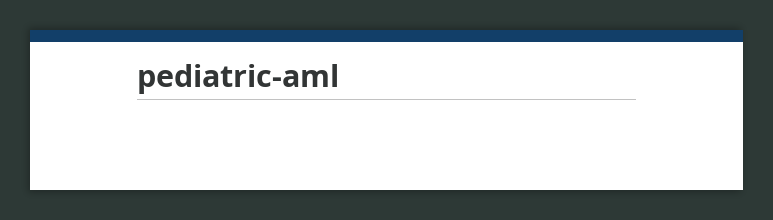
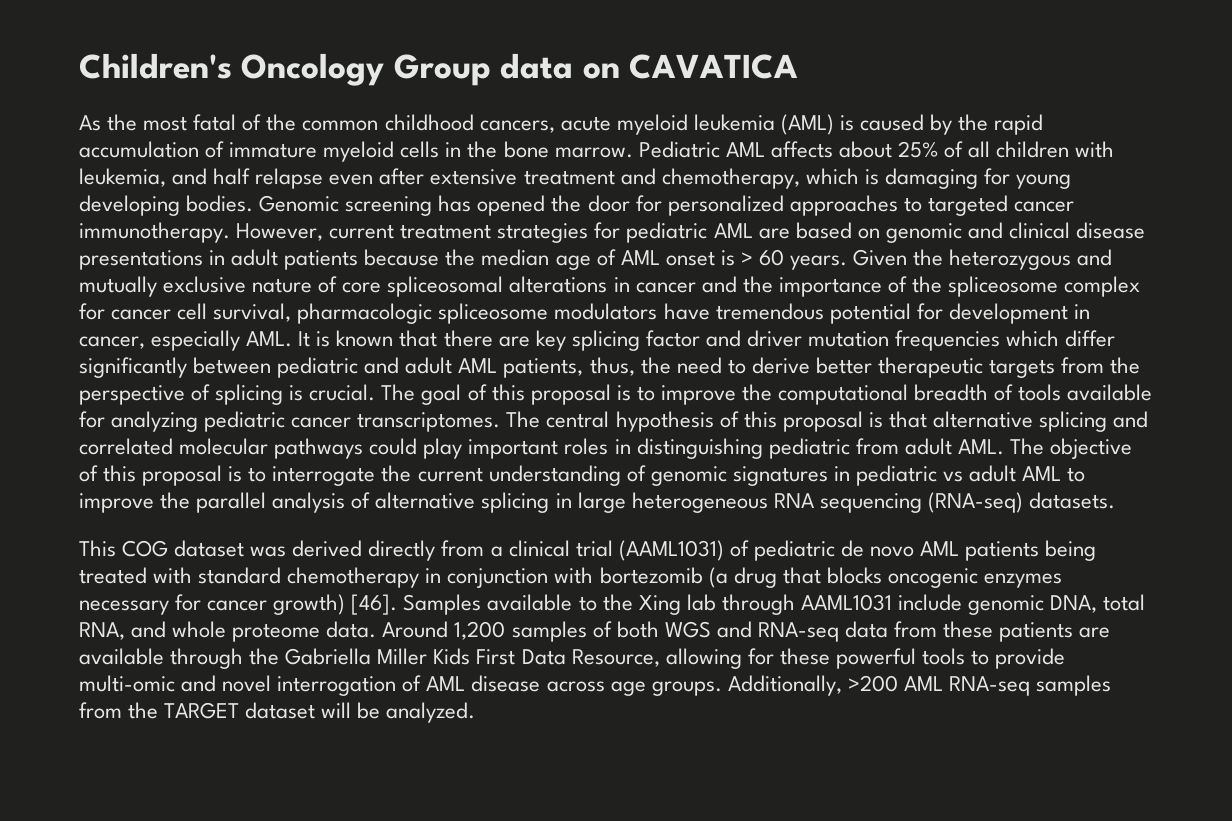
[137,64,339,94] pediatric-aml -> [79,53,799,86] [79,114,1044,135] [79,141,1115,162] [79,168,1072,189] [79,195,1074,216] [79,222,1146,243] [79,249,1113,270] [79,276,1141,297] [79,303,1090,324] [79,330,1116,351] [79,357,1141,378] [79,384,1153,405] [79,411,1149,432] [79,438,1133,459] [79,465,1086,486] [79,492,1115,513] [79,540,1097,561] [79,567,1062,588] [79,594,1146,615] [79,621,1111,642] [79,648,1066,669] [79,675,1112,696] [79,702,476,723] Children's Oncology Group data on CAVATICA // As the most fatal of the common childhood cancers, acute myeloid leukemia (AML) is caused by the rapid accumulation of immature myeloid cells in the bone marrow. Pediatric AML affects about 25% of all children with leukemia, and half relapse even after extensive treatment and chemotherapy, which is damaging for young developing bodies. Genomic screening has opened the door for personalized approaches to targeted cancer immunotherapy. However, current treatment strategies for pediatric AML are based on genomic and clinical disease presentations in adult patients because the median age of AML onset is > 60 years. Given the heterozygous and mutually exclusive nature of core spliceosomal alterations in cancer and the importance of the spliceosome complex for cancer cell survival, pharmacologic spliceosome modulators have tremendous potential for development in cancer, especially AML. It is known that there are key splicing factor and driver mutation frequencies which differ significantly between pediatric and adult AML patients, thus, the need to derive better therapeutic targets from the perspective of splicing is crucial. The goal of this proposal is to improve the computational breadth of tools available for analyzing pediatric cancer transcriptomes. The central hypothesis of this proposal is that alternative splicing and correlated molecular pathways could play important roles in distinguishing pediatric from adult AML. The objective of this proposal is to interrogate the current understanding of genomic signatures in pediatric vs adult AML to improve the parallel analysis of alternative splicing in large heterogeneous RNA sequencing (RNA-seq) datasets. // This COG dataset was derived directly from a clinical trial (AAML1031) of pediatric de novo AML patients being treated with standard chemotherapy in conjunction with bortezomib (a drug that blocks oncogenic enzymes necessary for cancer growth) [46]. Samples available to the Xing lab through AAML1031 include genomic DNA, total RNA, and whole proteome data. Around 1,200 samples of both WGS and RNA-seq data from these patients are available through the Gabriella Miller Kids First Data Resource, allowing for these powerful tools to provide multi-omic and novel interrogation of AML disease across age groups. Additionally, >200 AML RNA-seq samples from the TARGET dataset will be analyzed.

